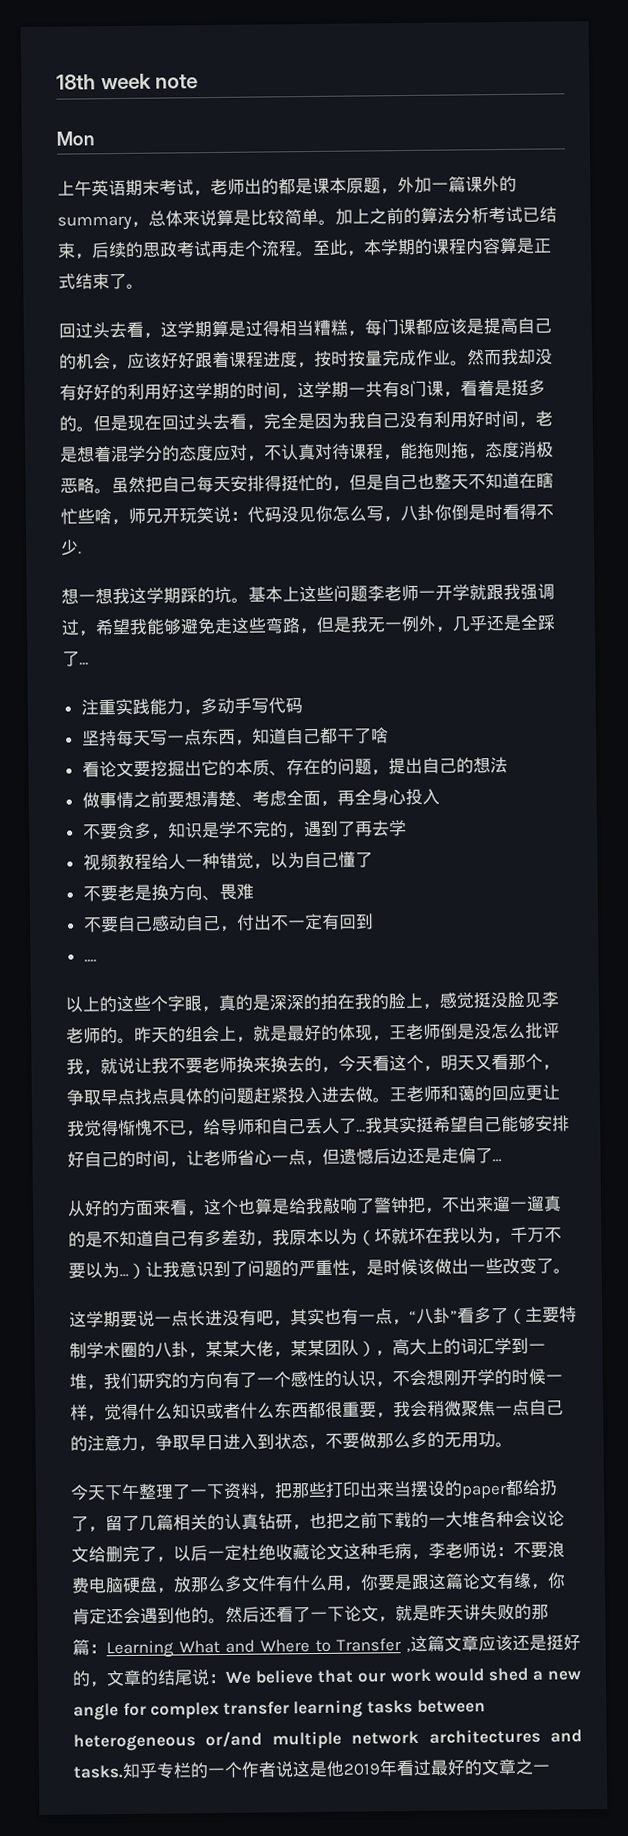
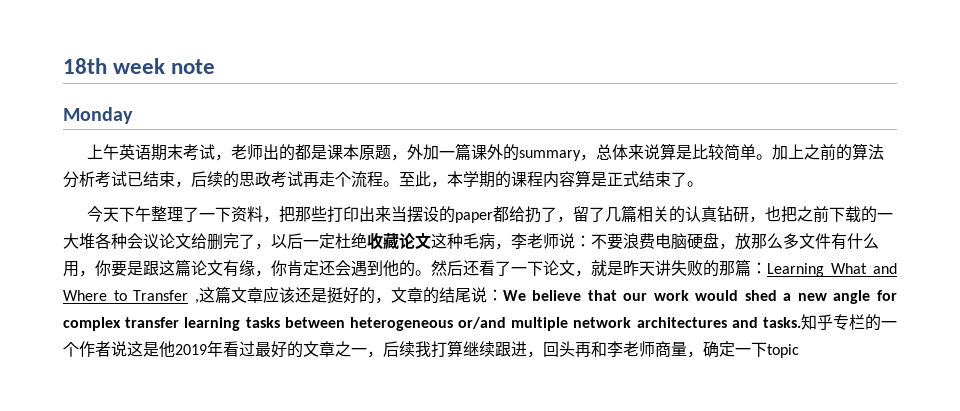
[56,131,95,146] Mon -> [63,107,133,124] Monday
[58,317,552,339] [59,348,553,371] [59,379,546,401] [59,410,553,432] [60,441,554,463] [60,472,554,494] [60,503,554,526] [61,539,82,556] [61,583,555,605] [61,614,556,637] [62,651,89,667] [80,697,303,716] [81,727,389,747] [81,756,508,778] [81,788,440,809] [82,820,407,840] [82,851,373,871] [82,883,254,902] [82,913,374,933] [83,959,97,963] [65,991,559,1013] [66,1022,560,1044] [66,1053,560,1076] [66,1084,560,1106] [67,1115,570,1137] [67,1147,502,1168] [67,1195,562,1217] [68,1226,562,1248] [68,1257,571,1279] [69,1306,577,1328] [69,1337,546,1359] [69,1368,563,1391] [70,1399,564,1422] [70,1431,513,1452] // 回过头去看，这学期算是过得相当糟糕，每门课都应该是提高自己的机会，应该好好跟着课程进度，按时按量完成作业。然而我却没有好好的利用好这学期的时间，这学期一共有8门课，看着是挺多的。但是现在回过头去看，完全是因为我自己没有利用好时间，老是想着混学分的态度应对，不认真对待课程，能拖则拖，态度消极恶略。虽然把自己每天安排得挺忙的，但是自己也整天不知道在瞎忙些啥，师兄开玩笑说：代码没见你怎么写，八卦你倒是时看得不少. // 想一想我这学期踩的坑。基本上这些问题李老师一开学就跟我强调过，希望我能够避免走这些弯路，但是我无一例外，几乎还是全踩了... // 注重实践能力，多动手写代码 // 坚持每天写一点东西，知道自己都干了啥 // 看论文要挖掘出它的本质、存在的问题，提出自己的想法 // 做事情之前要想清楚、考虑全面，再全身心投入 // 不要贪多，知识是学不完的，遇到了再去学 // 视频教程给人一种错觉，以为自己懂了 // 不要老是换方向、畏难 // 不要自己感动自己，付出不一定有回到 // .... // 以上的这些个字眼，真的是深深的拍在我的脸上，感觉挺没脸见李老师的。昨天的组会上，就是最好的体现，王老师倒是没怎么批评我，就说让我不要老师换来换去的，今天看这个，明天又看那个，争取早点找点具体的问题赶紧投入进去做。王老师和蔼的回应更让我觉得惭愧不已，给导师和自己丢人了...我其实挺希望自己能够安排好自己的时间，让老师省心一点，但遗憾后边还是走偏了... // 从好的方面来看，这个也算是给我敲响了警钟把，不出来遛一遛真的是不知道自己有多差劲，我原本以为（坏就坏在我以为，千万不要以为...）让我意识到了问题的严重性，是时候该做出一些改变了。 // 这学期要说一点长进没有吧，其实也有一点，“八卦”看多了（主要特制学术圈的八卦，某某大佬，某某团队），高大上的词汇学到一堆，我们研究的方向有了一个感性的认识，不会想刚开学的时候一样，觉得什么知识或者什么东西都很重要，我会稍微聚焦一点自己的注意力，争取早日进入到状态，不要做那么多的无用功。 -> (703, 184) none
(550, 1768) none -> [367,340,799,358] ，后续我打算继续跟进，回头再和李老师商量，确定一下topic

